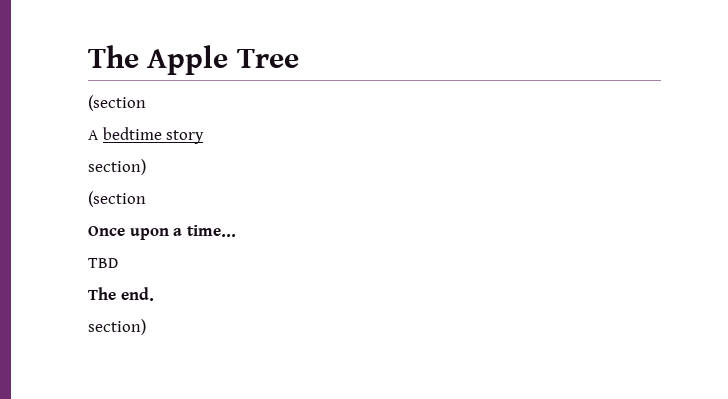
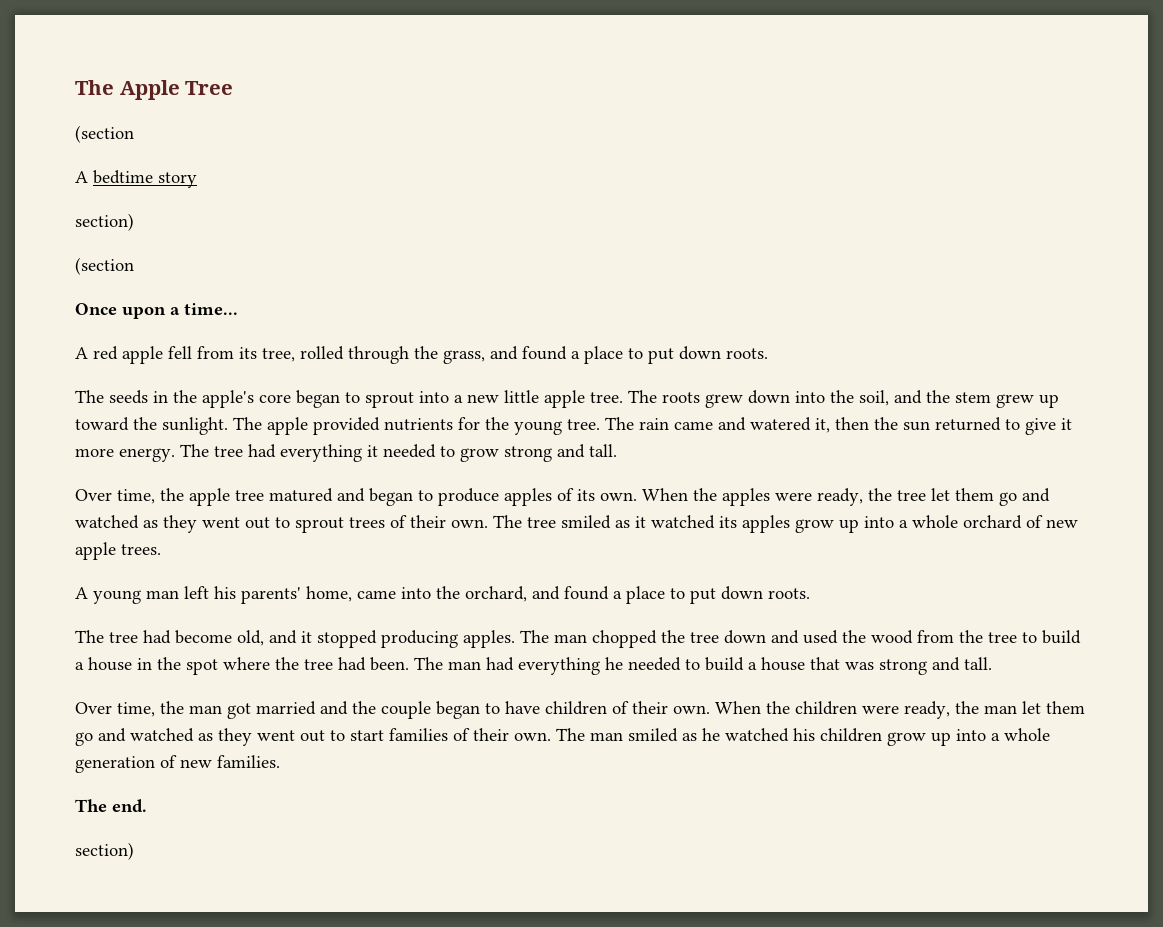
[88,258,118,268] TBD -> [75,346,768,364] [75,390,1059,408] [75,417,1072,435] [75,444,617,462] [75,488,1050,506] [75,515,1078,533] [75,542,161,560] [75,586,810,604] [75,630,1081,648] [75,657,992,675] [75,701,1085,719] [75,728,1050,746] [75,755,280,773] A red apple fell from its tree, rolled through the grass, and found a place to put down roots. // The seeds in the apple's core began to sprout into a new little apple tree. The roots grew down into the soil, and the stem grew up toward the sunlight. The apple provided nutrients for the young tree. The rain came and watered it, then the sun returned to give it more energy. The tree had everything it needed to grow strong and tall. // Over time, the apple tree matured and began to produce apples of its own. When the apples were ready, the tree let them go and watched as they went out to sprout trees of their own. The tree smiled as it watched its apples grow up into a whole orchard of new apple trees. // A young man left his parents' home, came into the orchard, and found a place to put down roots. // The tree had become old, and it stopped producing apples. The man chopped the tree down and used the wood from the tree to build a house in the spot where the tree had been. The man had everything he needed to build a house that was strong and tall. // Over time, the man got married and the couple began to have children of their own. When the children were ready, the man let them go and watched as they went out to start families of their own. The man smiled as he watched his children grow up into a whole generation of new families.

